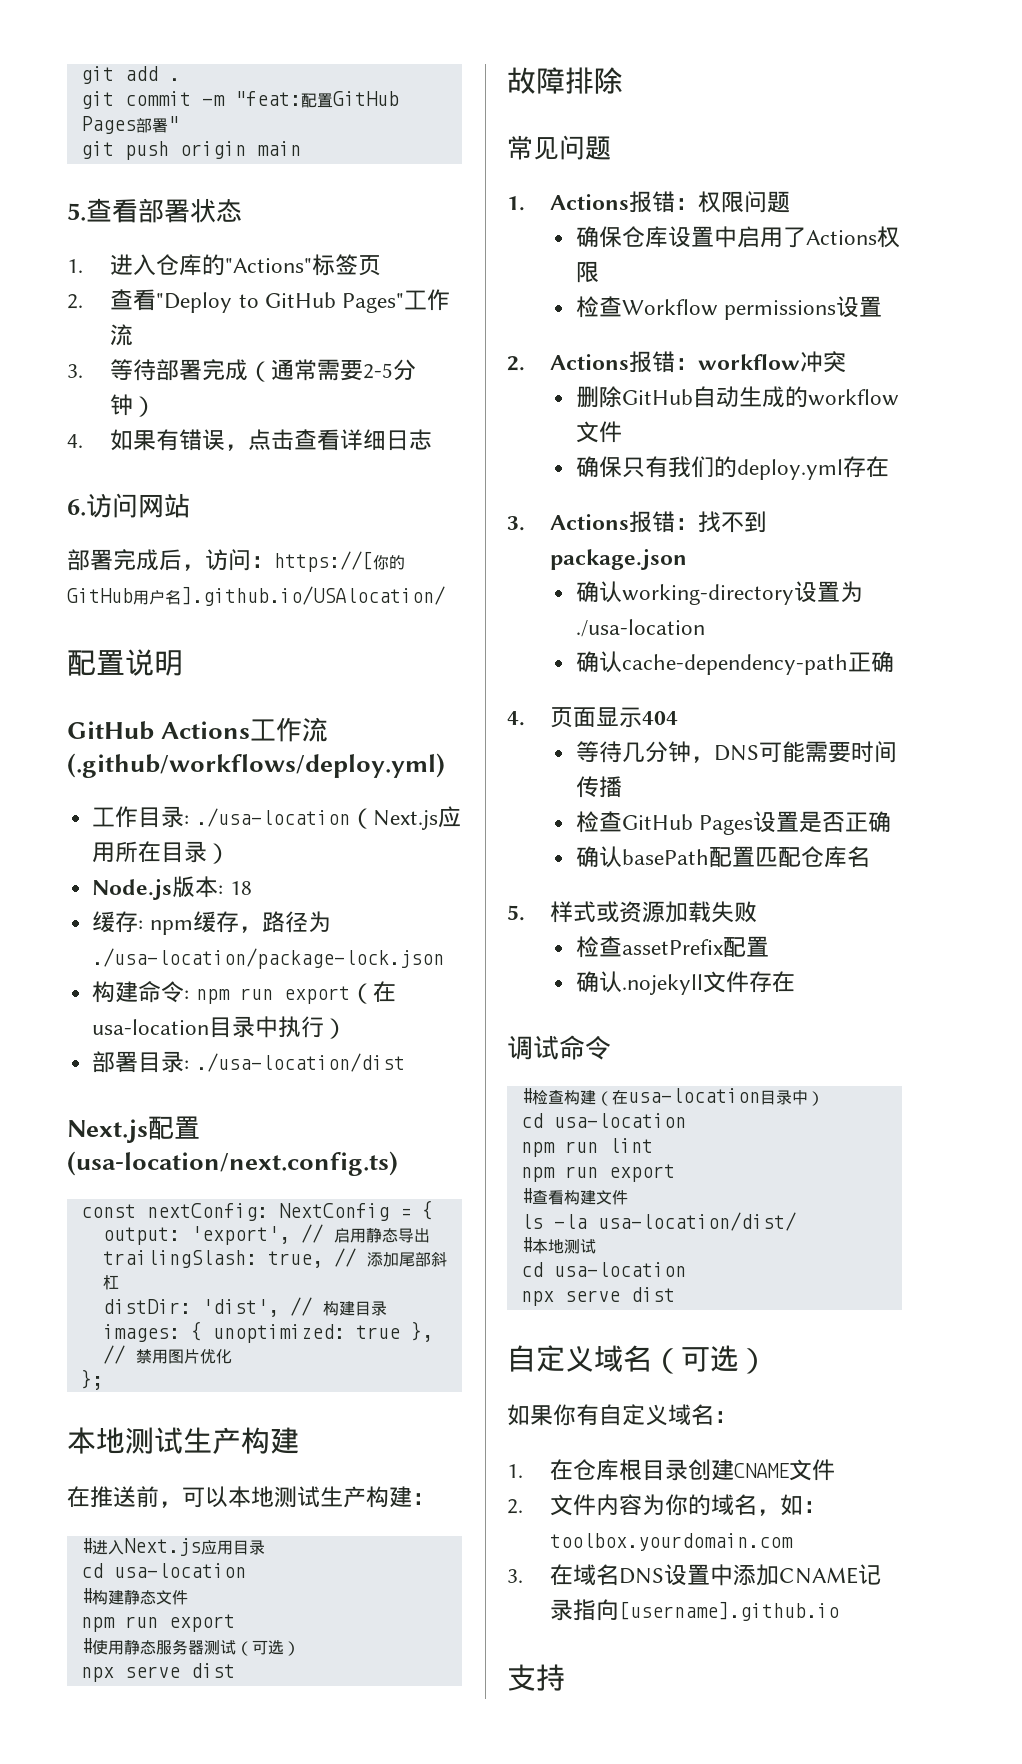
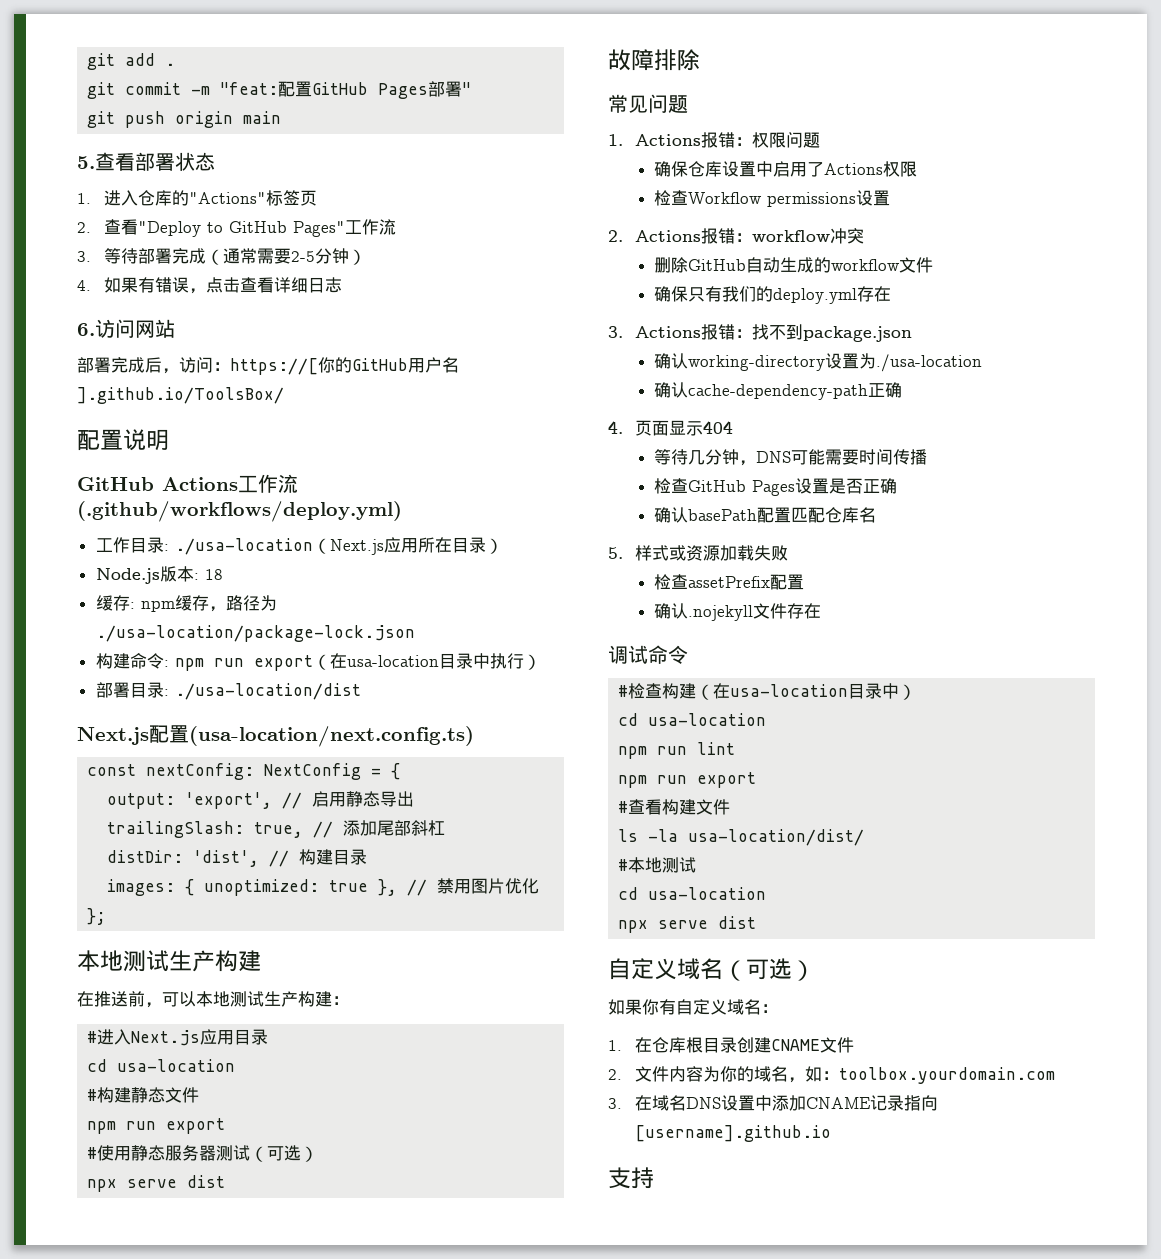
[181,586,445,606] ].github.io/USAlocation/ -> [77,387,284,404] ].github.io/ToolsBox/

